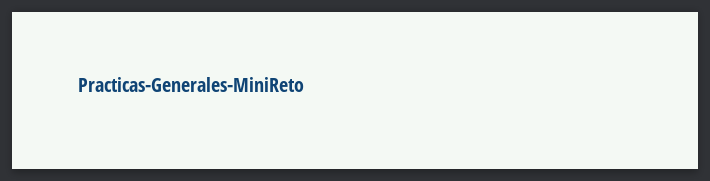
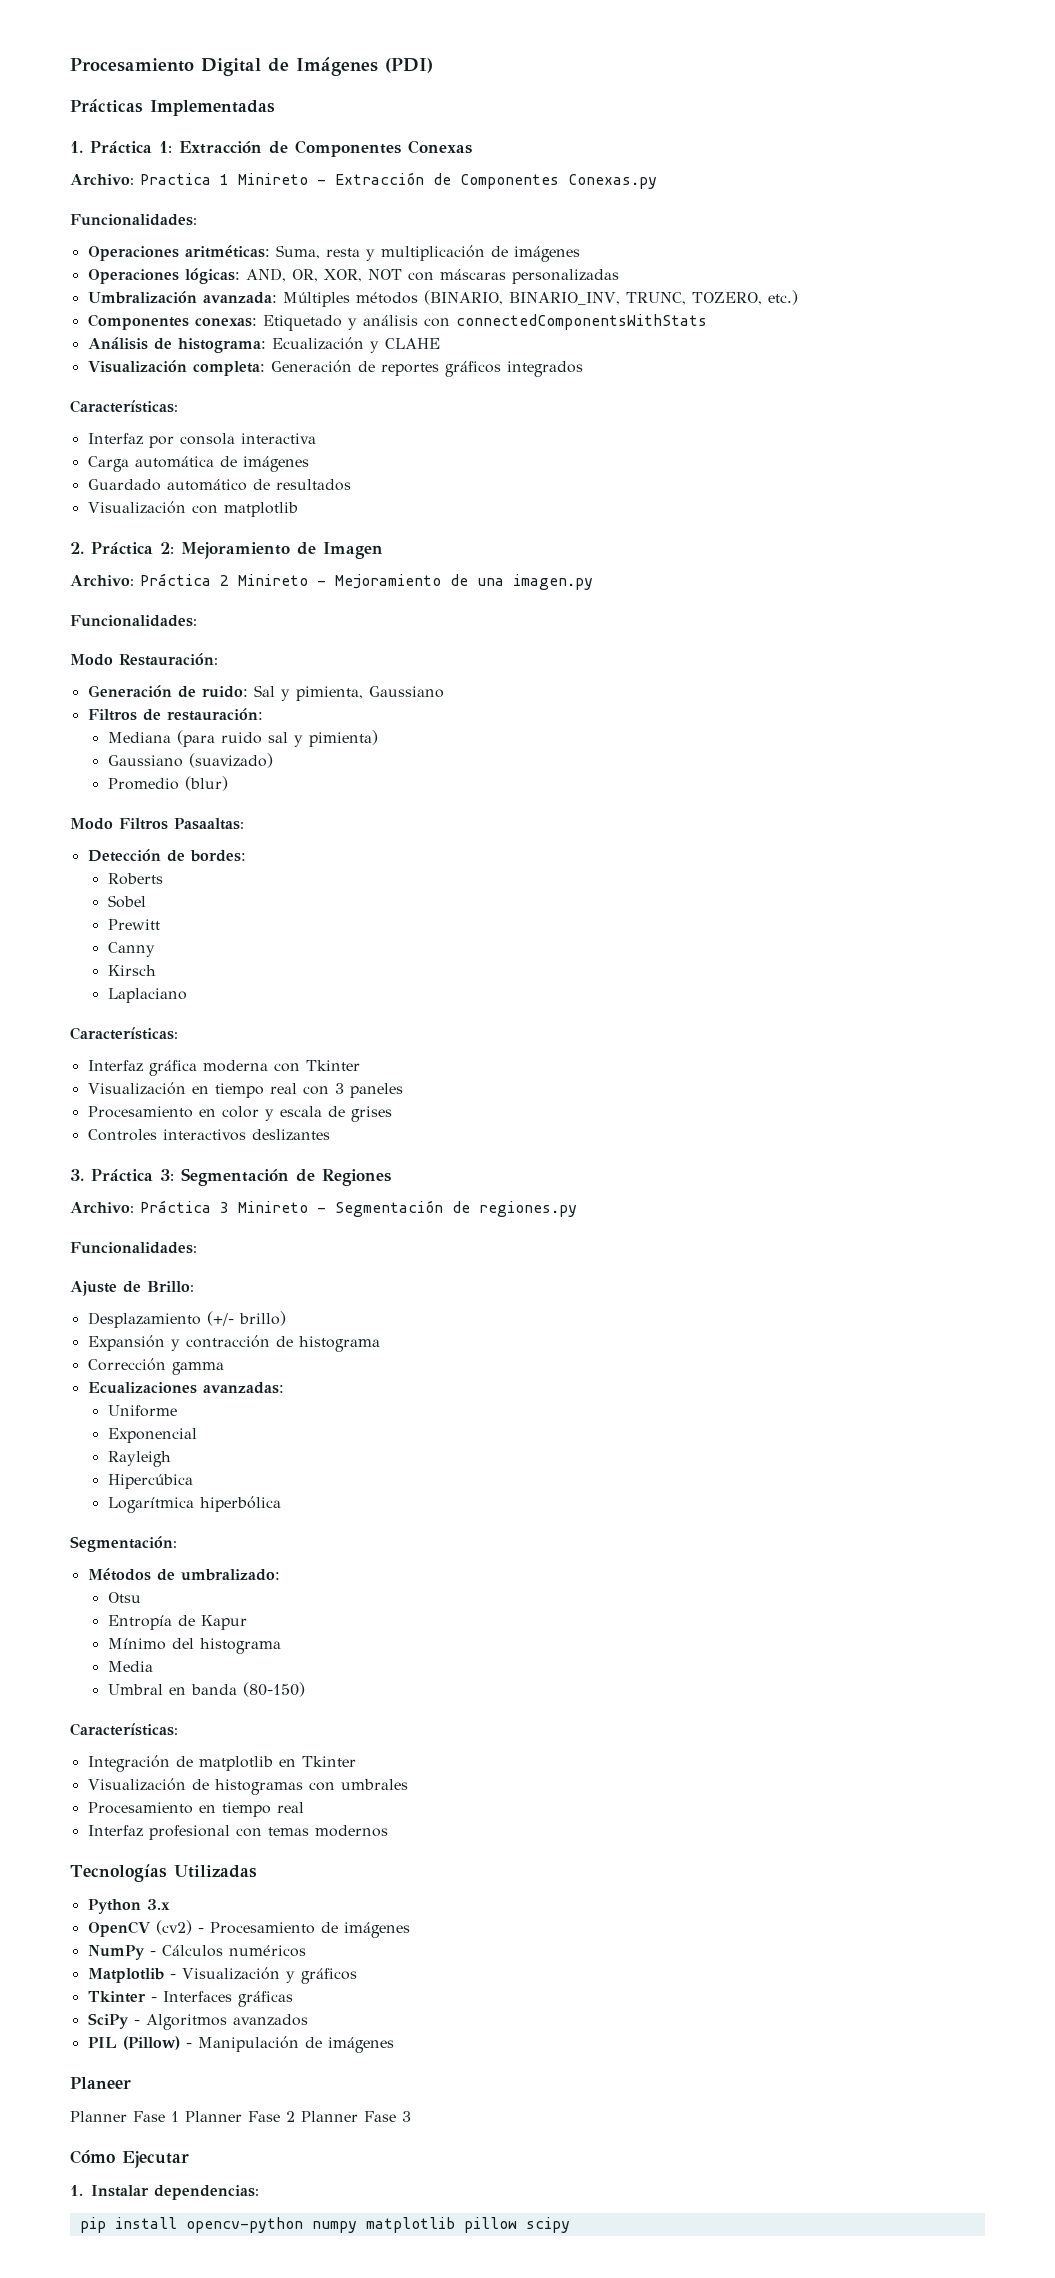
[78,77,304,92] Practicas-Generales-MiniReto -> [70,57,433,76] [70,99,275,116] [70,140,472,157] [70,172,657,189] [70,214,197,226] [87,245,580,262] [87,268,619,284] [87,290,798,307] [87,314,707,331] [87,337,440,353] [87,360,583,377] [70,400,178,413] [87,433,316,448] [87,456,309,472] [87,479,351,491] [87,501,298,517] [70,542,383,559] [70,573,593,590] [70,615,197,627] [70,653,218,666] [87,685,444,701] [87,708,263,721] [107,730,378,747] [107,753,273,768] [107,776,228,791] [70,818,244,830] [87,849,246,862] [107,873,163,885] [107,895,146,908] [107,919,160,930] [107,942,155,957] [107,965,156,976] [107,988,187,1003] [70,1027,178,1040] [87,1060,360,1076] [87,1082,403,1098] [87,1106,392,1122] [87,1129,330,1141] [70,1168,391,1186] [70,1200,577,1217] [70,1242,197,1254] [70,1281,194,1296] [87,1311,286,1328] [87,1335,380,1352] [87,1358,224,1375] [87,1382,284,1394] [107,1405,177,1417] [107,1428,197,1443] [107,1451,171,1467] [107,1474,193,1489] [107,1496,281,1513] [70,1536,177,1552] [87,1568,280,1581] [107,1592,141,1603] [107,1615,247,1630] [107,1638,281,1654] [107,1661,153,1672] [107,1682,305,1697] [70,1723,178,1736] [87,1755,356,1772] [87,1778,408,1795] [87,1802,304,1817] [87,1825,388,1840] [70,1864,257,1882] [87,1899,170,1914] [87,1920,410,1938] [87,1945,306,1960] [87,1967,357,1984] [87,1991,293,2007] [87,2013,308,2030] [87,2036,394,2053] [70,2077,131,2089] [70,2111,411,2122] [70,2150,189,2168] [70,2185,259,2200] [79,2217,570,2233] Procesamiento Digital de Imágenes (PDI) // Prácticas Implementadas // 1. Práctica 1: Extracción de Componentes Conexas // Archivo: Practica 1 Minireto - Extracción de Componentes Conexas.py // Funcionalidades: // Operaciones aritméticas: Suma, resta y multiplicación de imágenes // Operaciones lógicas: AND, OR, XOR, NOT con máscaras personalizadas // Umbralización avanzada: Múltiples métodos (BINARIO, BINARIO_INV, TRUNC, TOZERO, etc.) // Componentes conexas: Etiquetado y análisis con connectedComponentsWithStats // Análisis de histograma: Ecualización y CLAHE // Visualización completa: Generación de reportes gráficos integrados // Características: // Interfaz por consola interactiva // Carga automática de imágenes // Guardado automático de resultados // Visualización con matplotlib // 2. Práctica 2: Mejoramiento de Imagen // Archivo: Práctica 2 Minireto - Mejoramiento de una imagen.py // Funcionalidades: // Modo Restauración: // Generación de ruido: Sal y pimienta, Gaussiano // Filtros de restauración: // Mediana (para ruido sal y pimienta) // Gaussiano (suavizado) // Promedio (blur) // Modo Filtros Pasaaltas: // Detección de bordes: // Roberts // Sobel // Prewitt // Canny // Kirsch // Laplaciano // Características: // Interfaz gráfica moderna con Tkinter // Visualización en tiempo real con 3 paneles // Procesamiento en color y escala de grises // Controles interactivos deslizantes // 3. Práctica 3: Segmentación de Regiones // Archivo: Práctica 3 Minireto - Segmentación de regiones.py // Funcionalidades: // Ajuste de Brillo: // Desplazamiento (+/- brillo) // Expansión y contracción de histograma // Corrección gamma // Ecualizaciones avanzadas: // Uniforme // Exponencial // Rayleigh // Hipercúbica // Logarítmica hiperbólica // Segmentación: // Métodos de umbralizado: // Otsu // Entropía de Kapur // Mínimo del histograma // Media // Umbral en banda (80-150) // Características: // Integración de matplotlib en Tkinter // Visualización de histogramas con umbrales // Procesamiento en tiempo real // Interfaz profesional con temas modernos // Tecnologías Utilizadas // Python 3.x // OpenCV (cv2) - Procesamiento de imágenes // NumPy - Cálculos numéricos // Matplotlib - Visualización y gráficos // Tkinter - Interfaces gráficas // SciPy - Algoritmos avanzados // PIL (Pillow) - Manipulación de imágenes // Planeer // Planner Fase 1 Planner Fase 2 Planner Fase 3 // Cómo Ejecutar // 1. Instalar dependencias: // pip install opencv-python numpy matplotlib pillow scipy

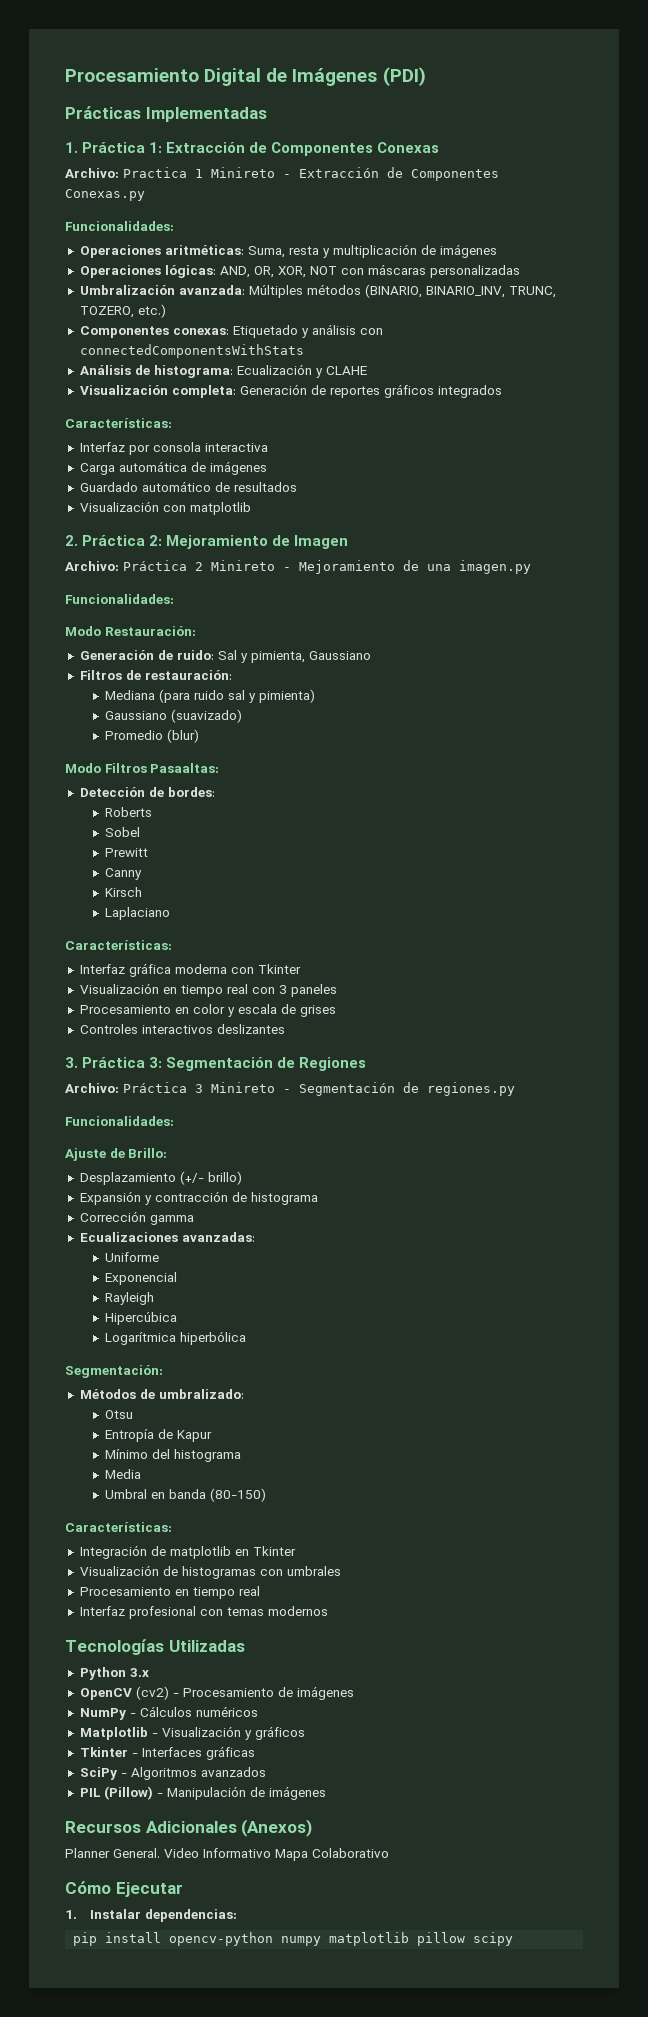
[70,2077,131,2089] [70,2111,411,2122] Planeer // Planner Fase 1 Planner Fase 2 Planner Fase 3 -> [65,1819,313,1837] [65,1848,389,1861] Recursos Adicionales (Anexos) // Planner General. Video Informativo Mapa Colaborativo

